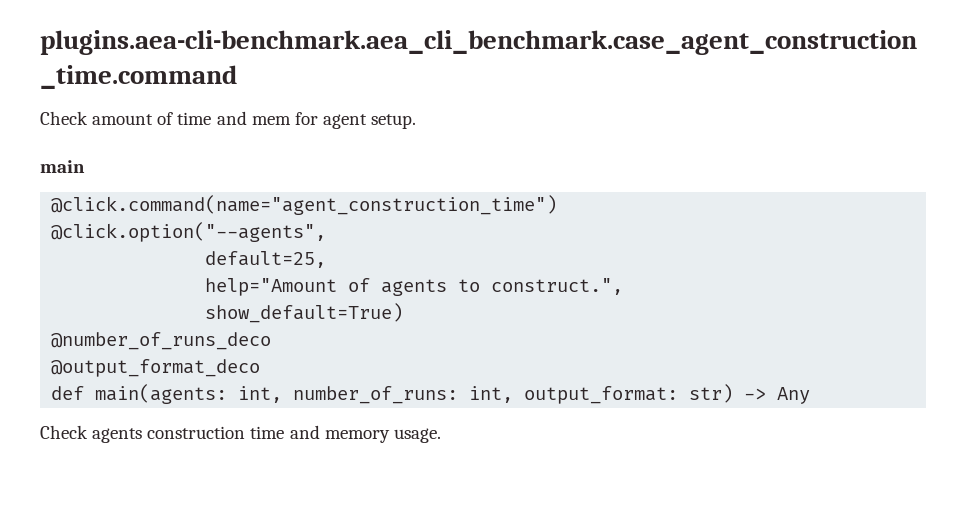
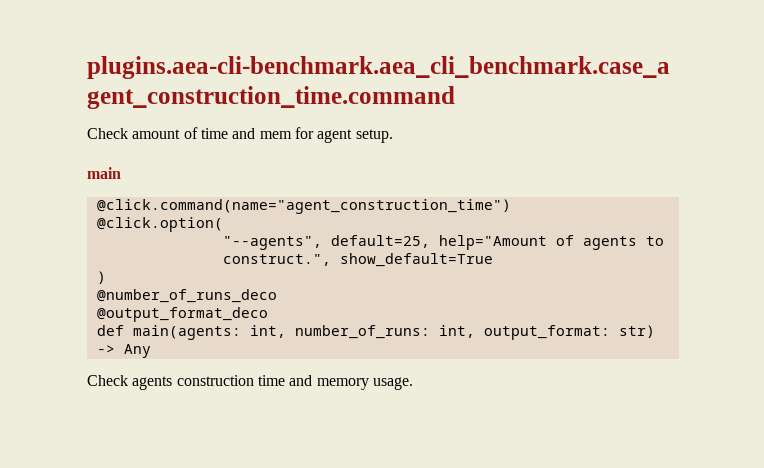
[51,222,327,242] @click.option("--agents", // -> [96,217,223,232] [222,236,322,250] @click.option( // "--agents",
(327, 259) // -> (430, 241) none
[205,303,404,323] // show_default=True) -> [339,253,493,267] [96,271,106,284] show_default=True // )

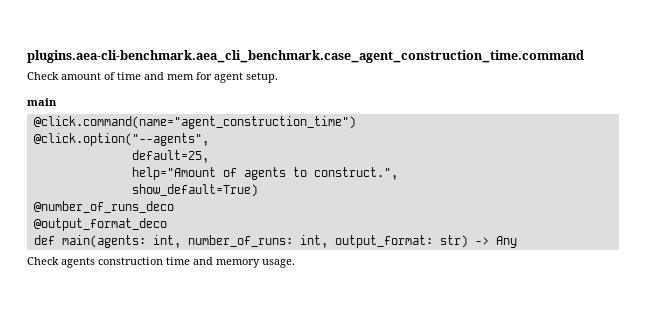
[96,217,223,232] [222,236,322,250] @click.option( // "--agents", -> [33,133,209,146] @click.option("--agents", //
(430, 241) none -> (209, 156) //
[339,253,493,267] [96,271,106,284] show_default=True // ) -> [131,184,258,197] // show_default=True)

